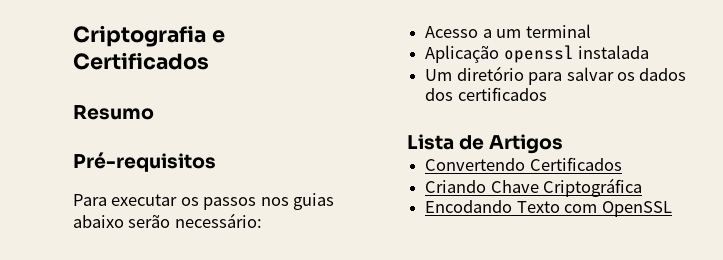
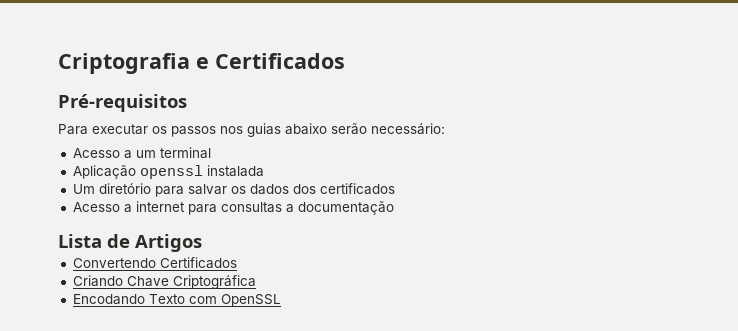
[73,105,154,120] // Resumo -> (345, 61) none
(547, 94) none -> [72,201,394,215] // Acesso a internet para consultas a documentação

